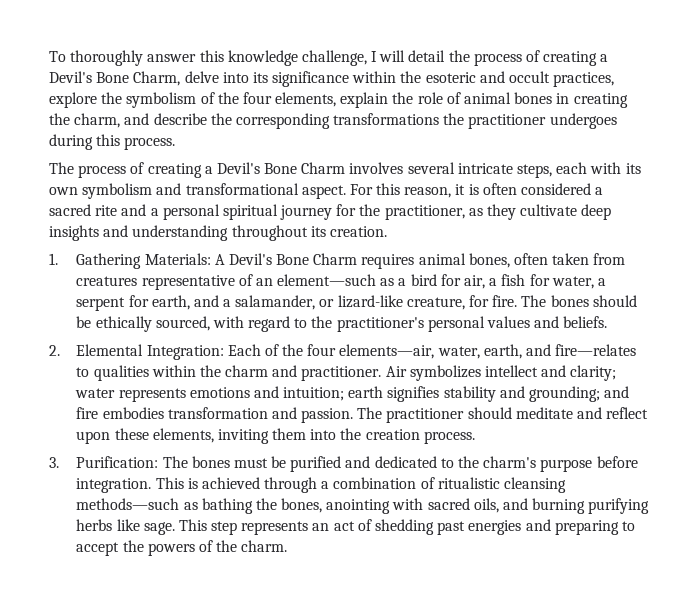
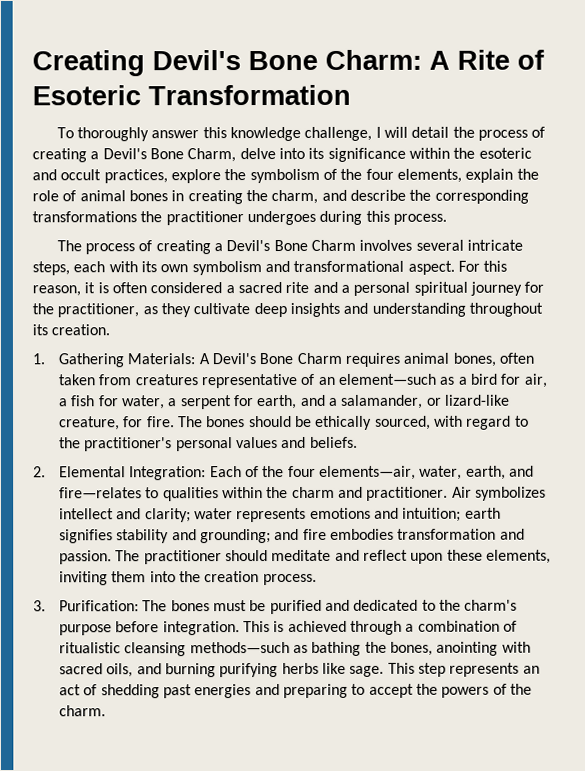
(49, 56) none -> [32,49,545,77] [32,84,351,106] Creating Devil's Bone Charm: A Rite of Esoteric Transformation //

